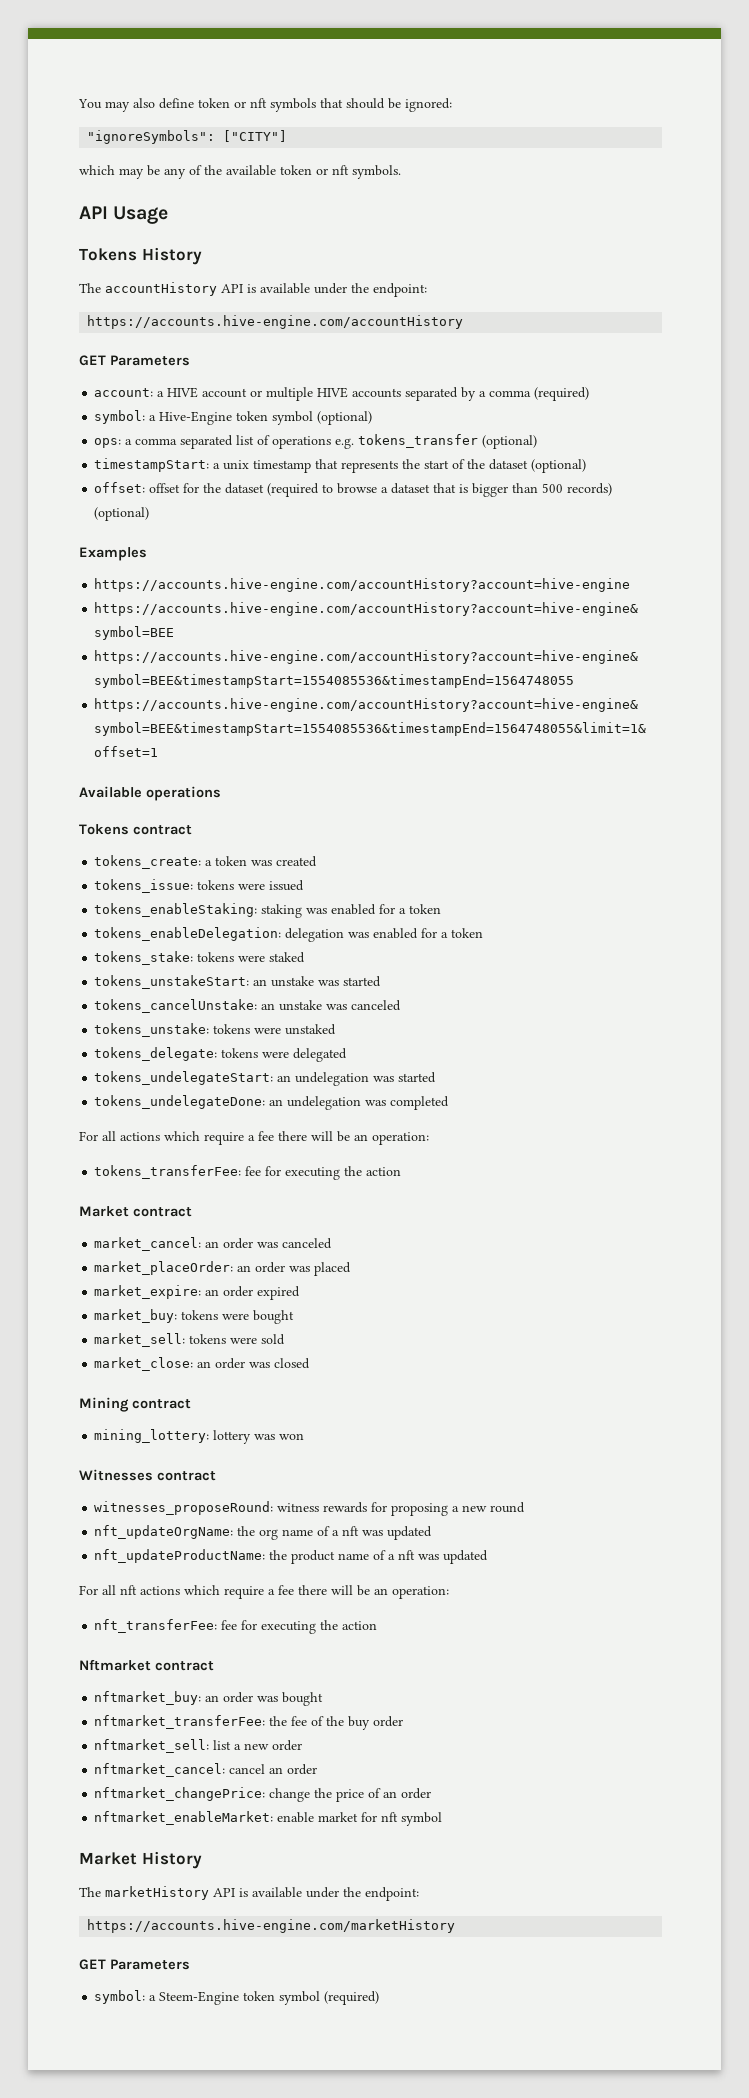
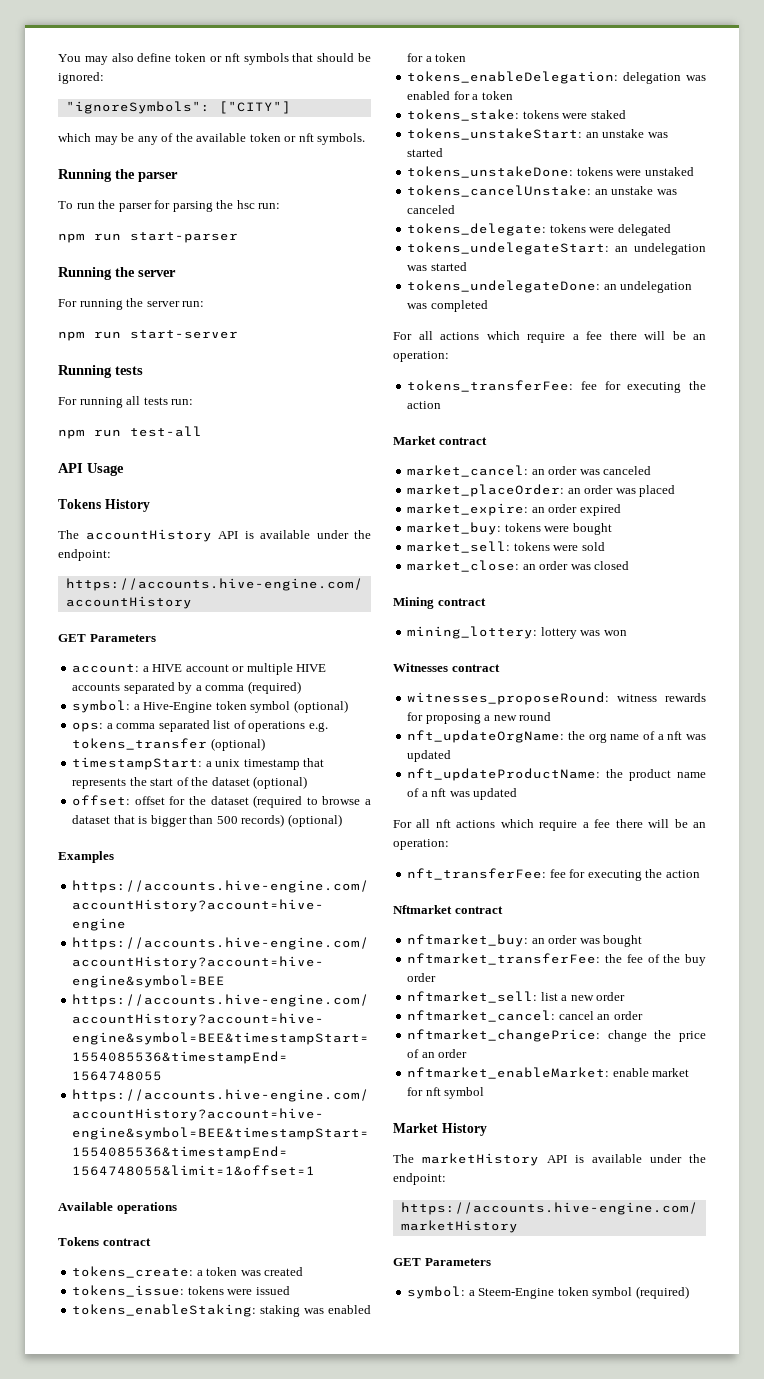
(401, 172) none -> [58,169,178,182] [58,200,281,212] [58,232,238,243] [58,267,176,280] [58,298,205,310] [58,330,238,341] [58,365,143,378] [58,396,194,408] [58,426,202,439] // Running the parser // To run the parser for parsing the hsc run: // npm run start-parser // Running the server // For running the server run: // npm run start-server // Running tests // For running all tests run: // npm run test-all
(382, 981) none -> [407,166,694,178] // tokens_unstakeDone: tokens were unstaked
[94,1023,337,1037] // tokens_unstake: tokens were unstaked -> (456, 209) none

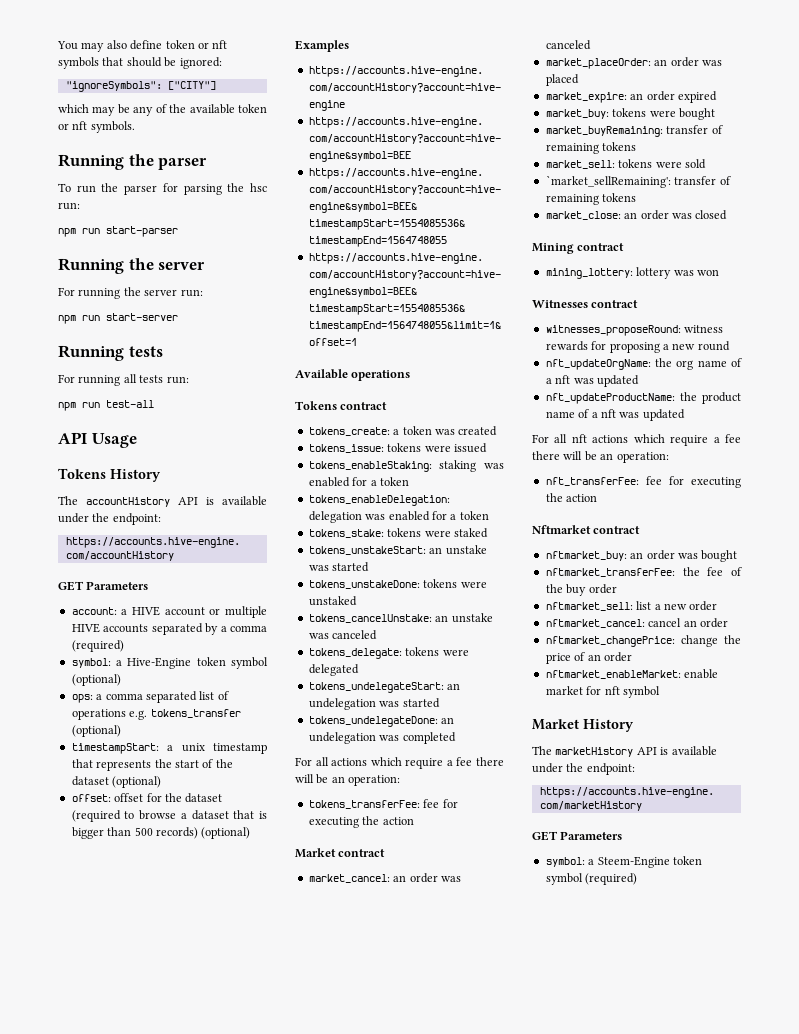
(612, 529) none -> [545,125,723,137] [545,142,637,154] // market_buyRemaining: transfer of remaining tokens
(605, 546) none -> [545,175,731,188] [545,193,637,205] // `market_sellRemaining': transfer of remaining tokens

